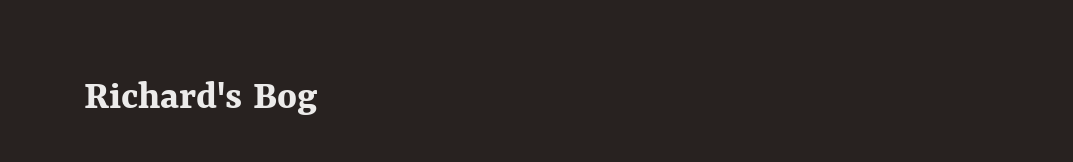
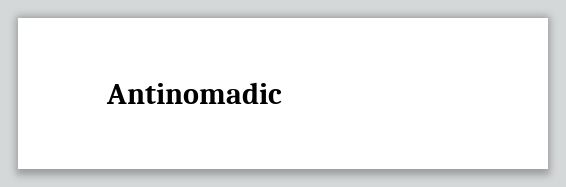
[84,81,318,115] Richard's Bog -> [106,82,282,104] Antinomadic

